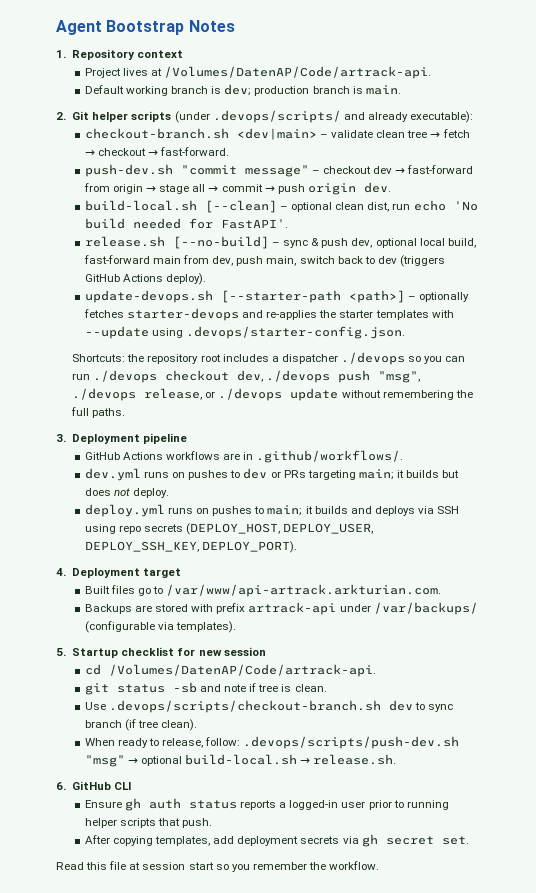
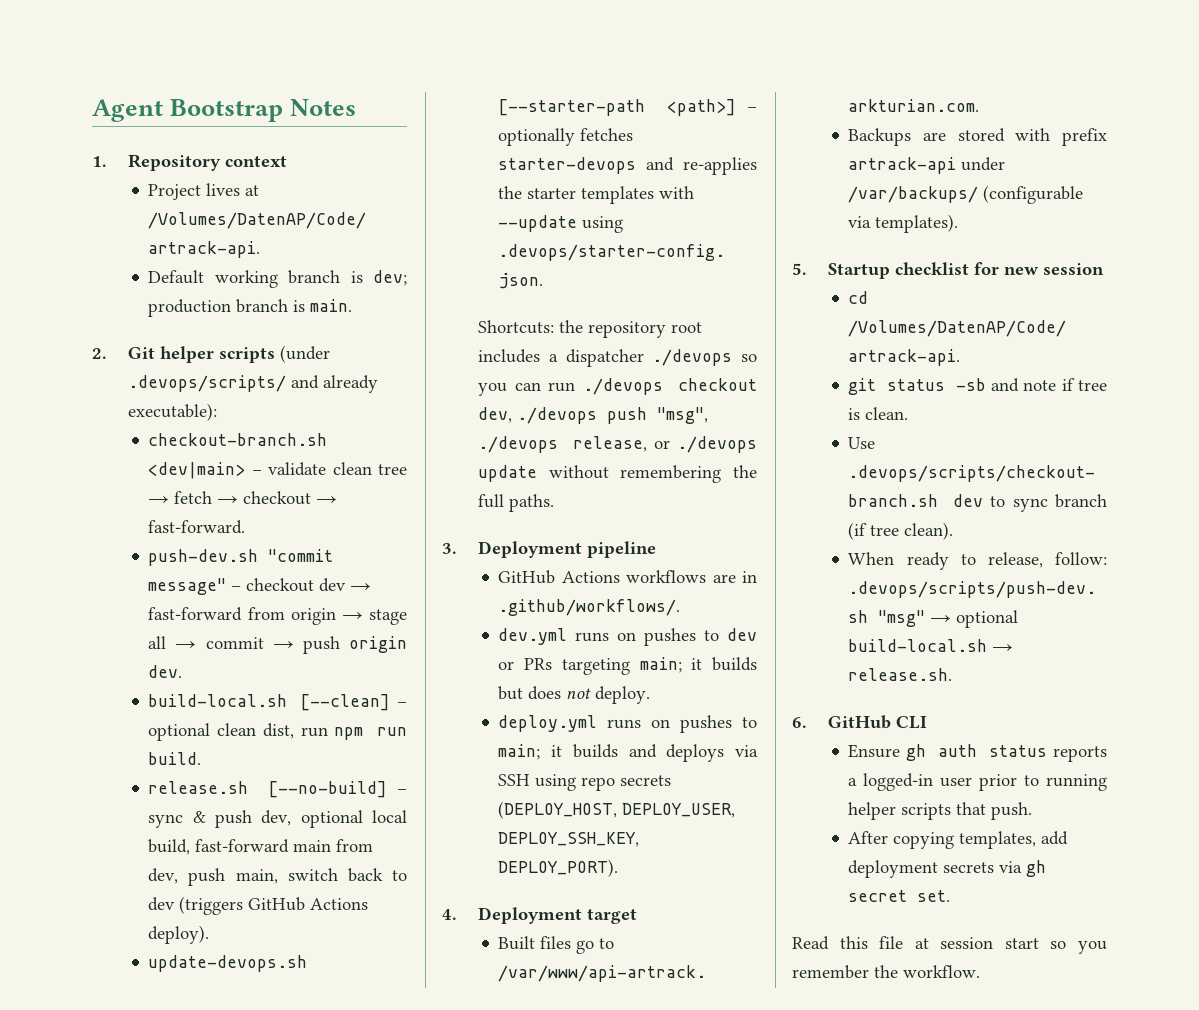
[413,200,478,211] [84,218,288,229] echo 'No build needed for FastAPI'. -> [334,727,408,740] [148,752,202,765] npm run build.

